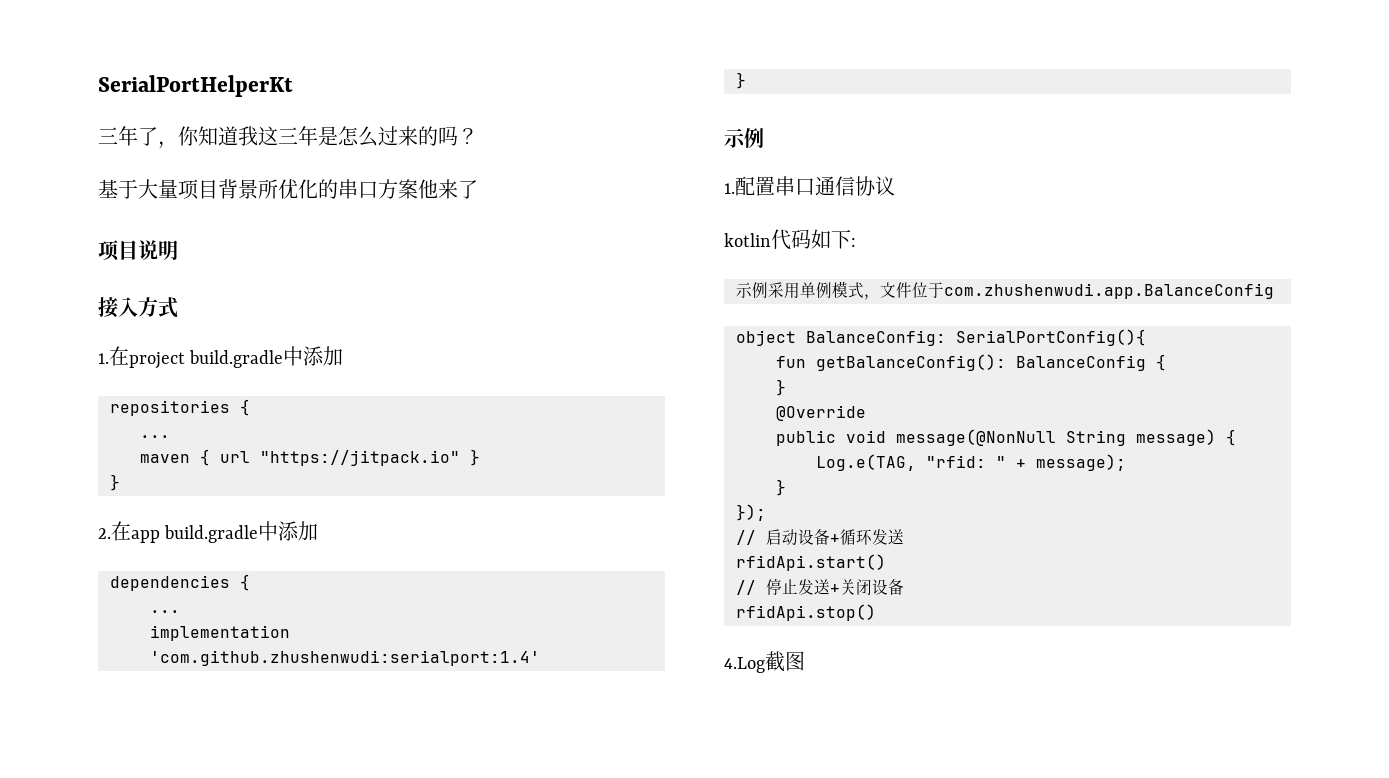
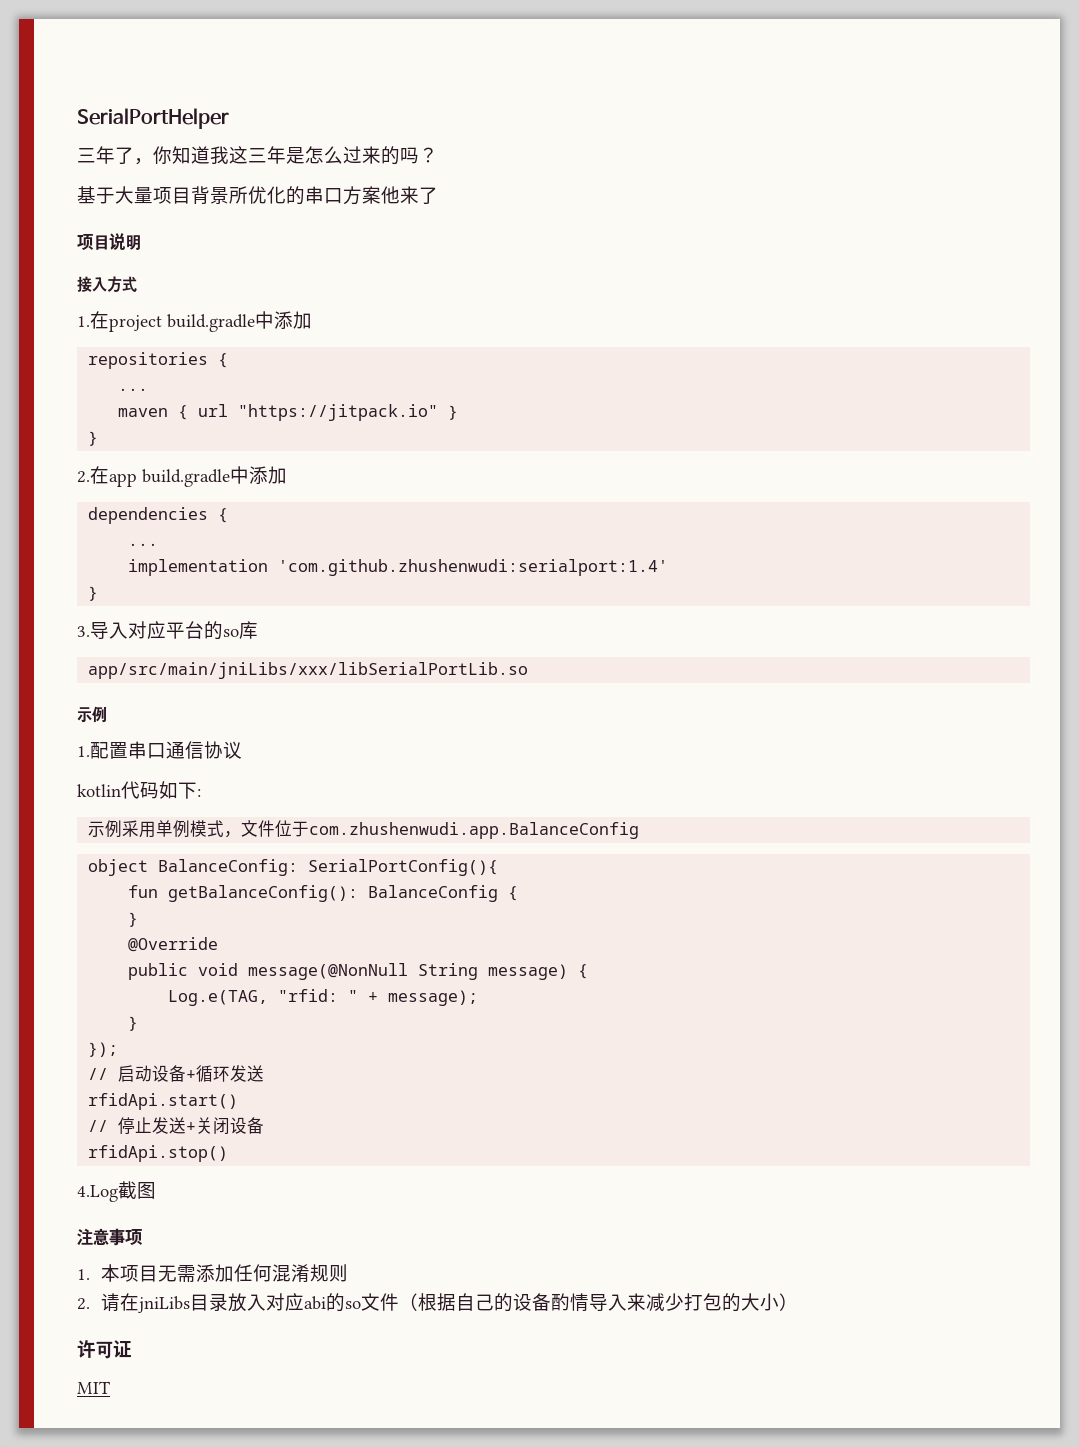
[98,75,293,97] SerialPortHelperKt -> [77,108,229,129] SerialPortHelper
(746, 80) none -> [77,621,258,640] [88,662,529,679] // 3.导入对应平台的so库 // app/src/main/jniLibs/xxx/libSerialPortLib.so
(805, 661) none -> [77,1228,143,1246] [77,1264,348,1283] [77,1293,798,1313] [77,1340,132,1359] [77,1381,110,1394] // 注意事项 // 1.本项目无需添加任何混淆规则 // 2.请在jniLibs目录放入对应abi的so文件（根据自己的设备酌情导入来减少打包的大小） // 许可证 // MIT

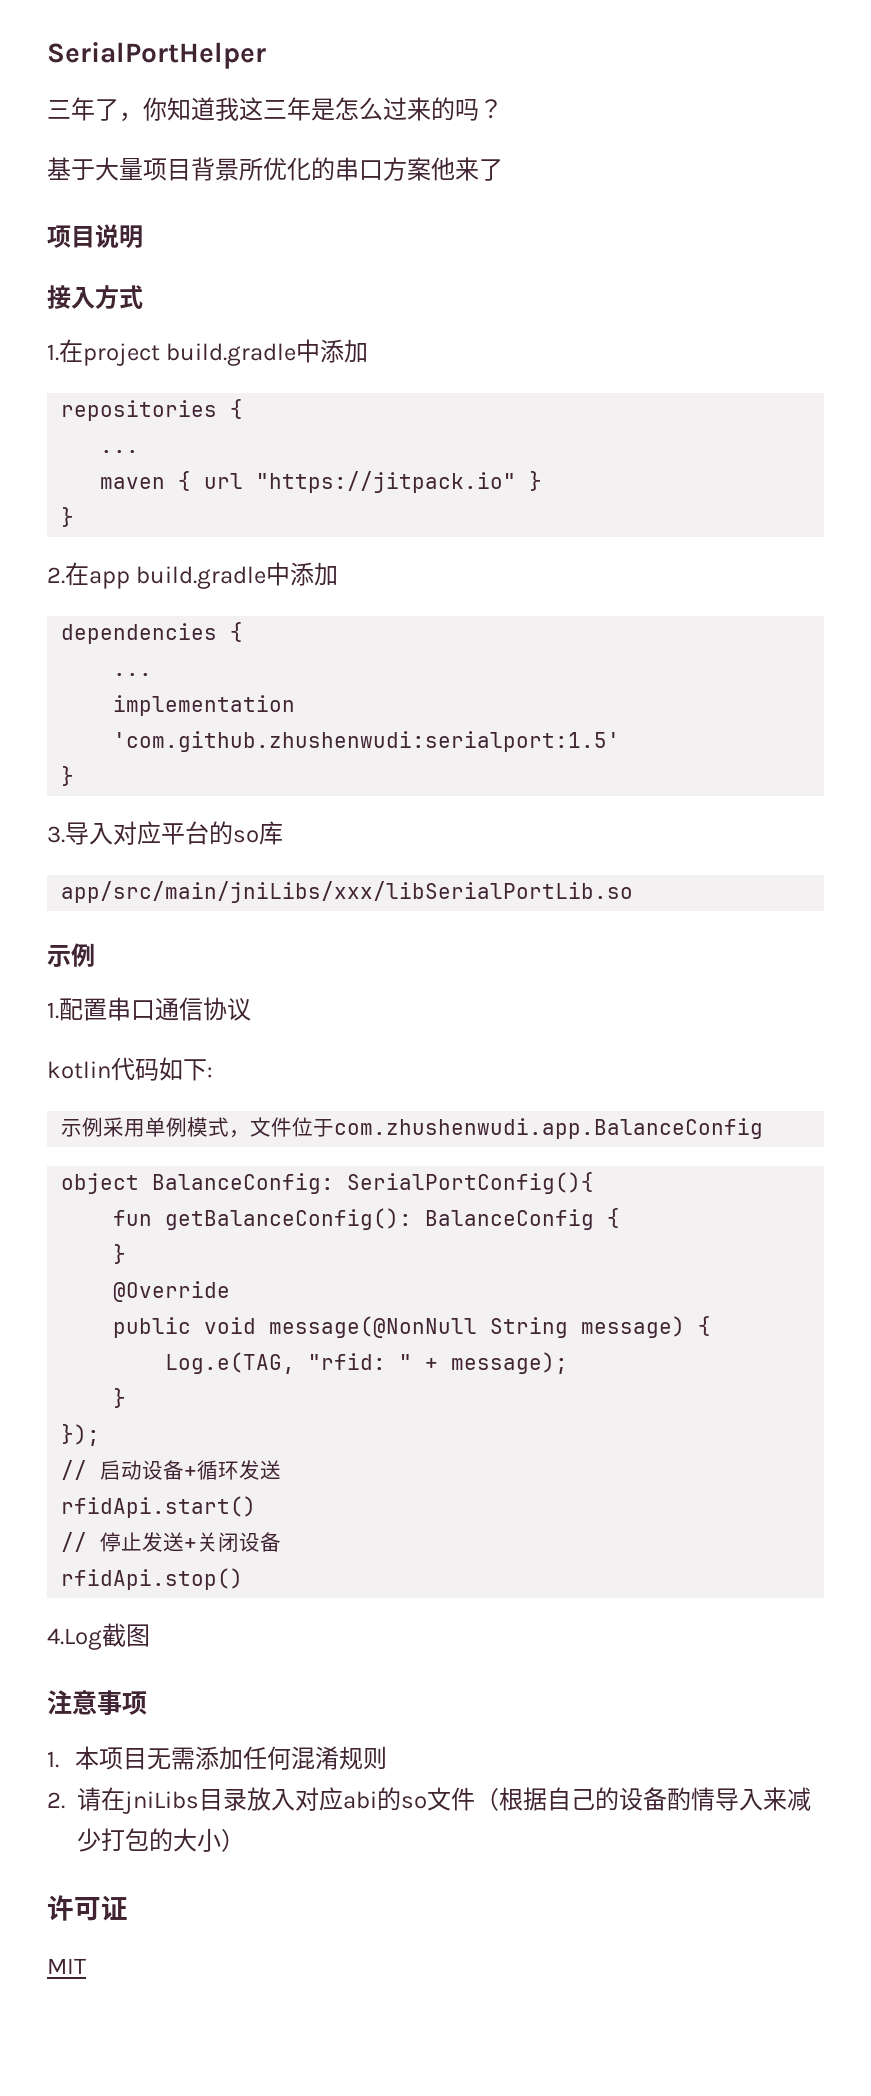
[278,559,669,576] 'com.github.zhushenwudi:serialport:1.4' -> [113,731,621,752] 'com.github.zhushenwudi:serialport:1.5'

